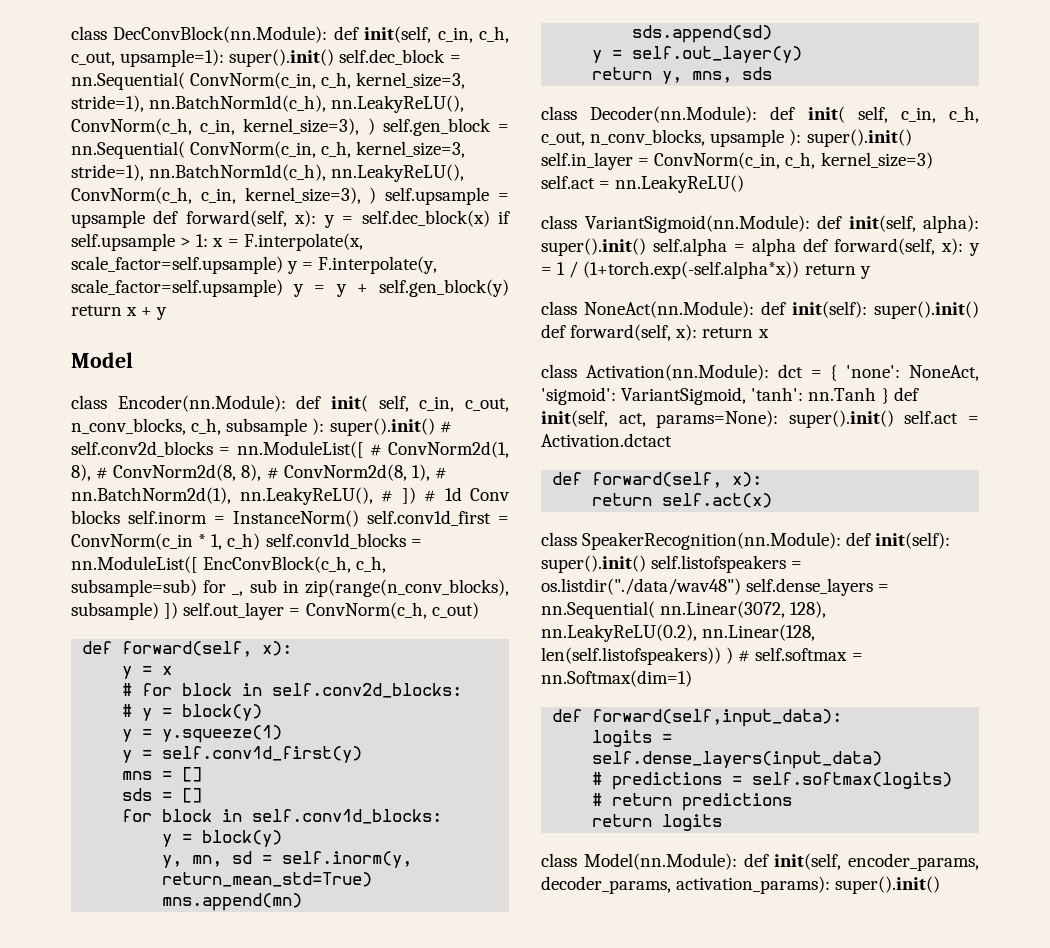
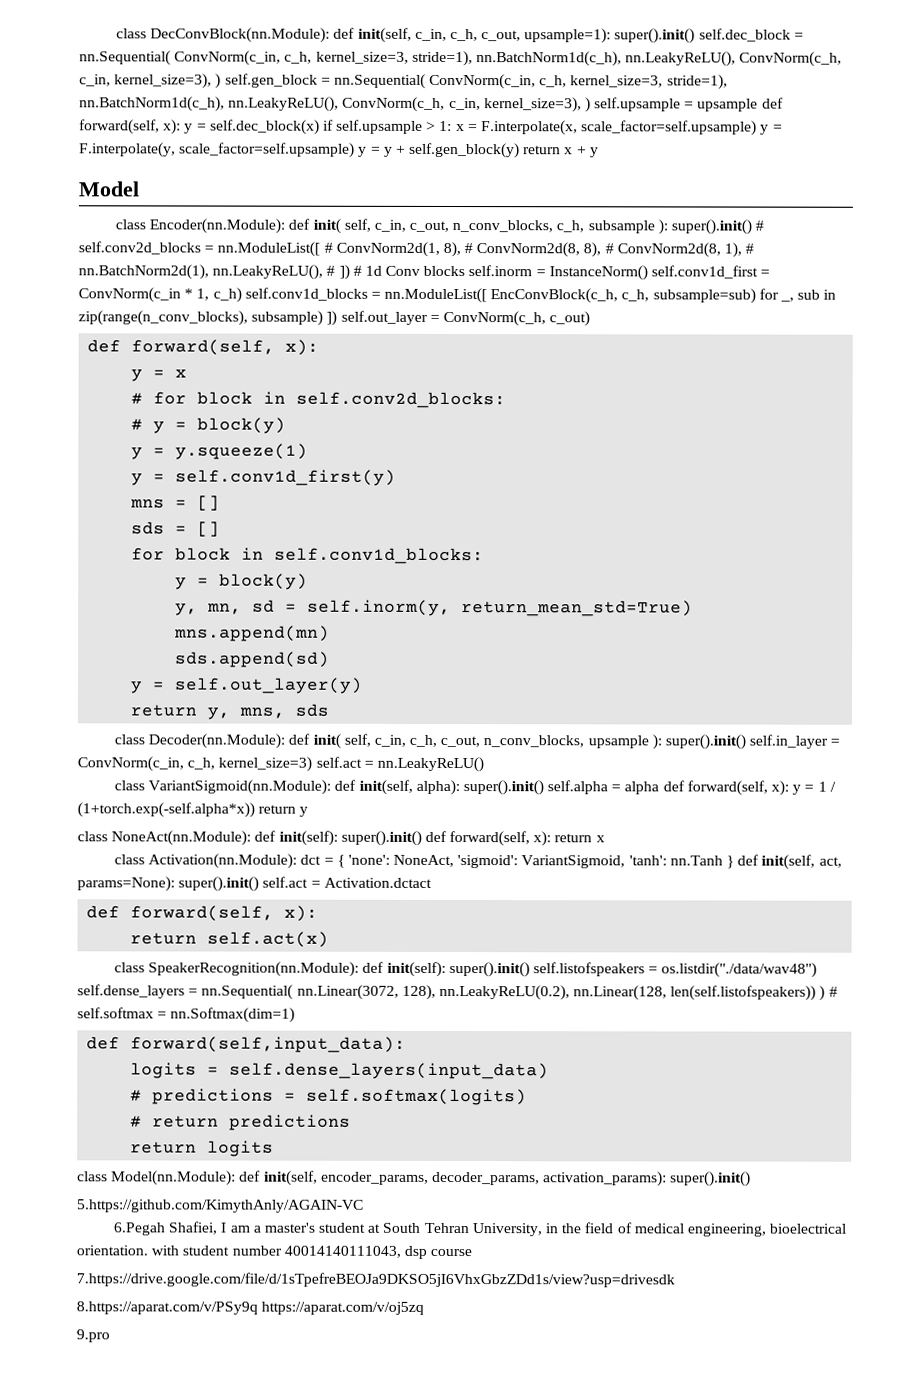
(941, 885) none -> [77,1199,364,1213] [113,1221,847,1237] [76,1245,473,1259] [76,1272,675,1288] [76,1301,425,1315] [76,1329,110,1343] // 5.https://github.com/KimythAnly/AGAIN-VC // 6.Pegah Shafiei, I am a master's student at South Tehran University, in the field of medical engineering, bioelectrical orientation. with student number 40014140111043, dsp course // 7.https://drive.google.com/file/d/1sTpefreBEOJa9DKSO5jI6VhxGbzZDd1s/view?usp=drivesdk // 8.https://aparat.com/v/PSy9q https://aparat.com/v/oj5zq // 9.pro

